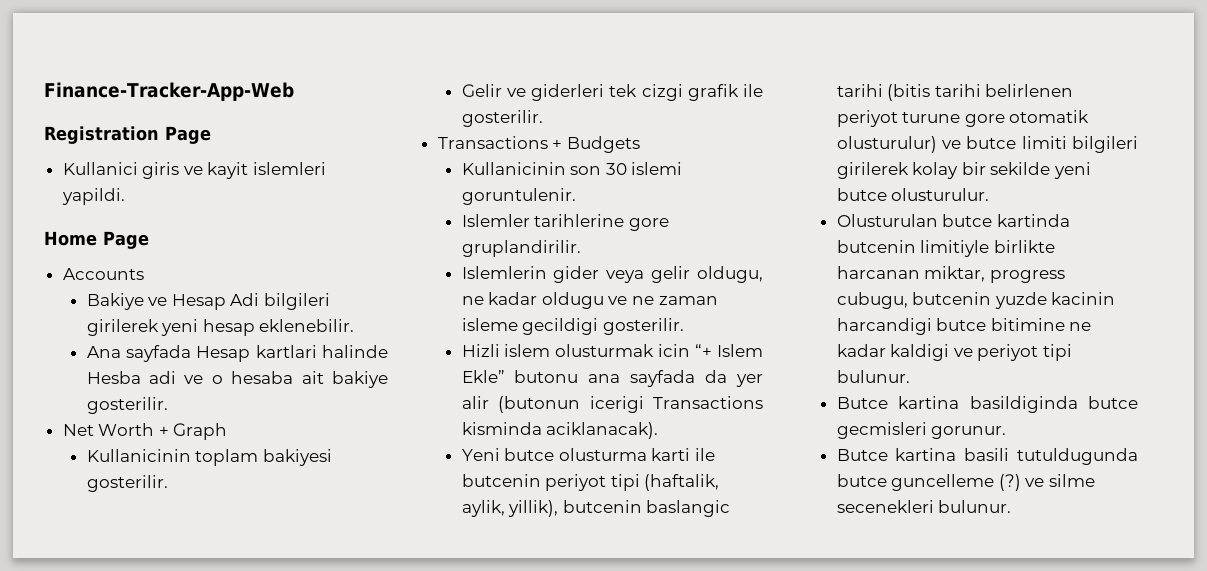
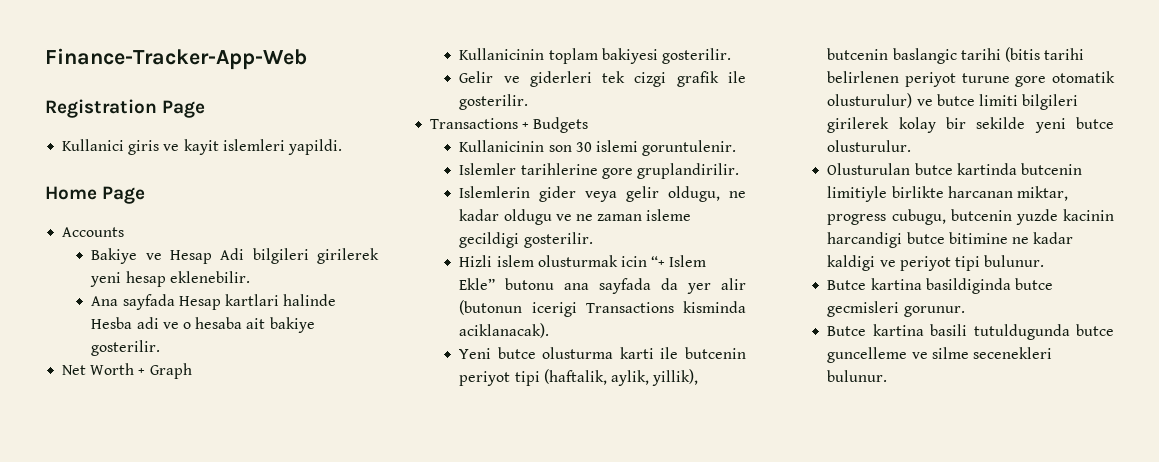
[998,474,1021,491] (?) -> (908, 355) none

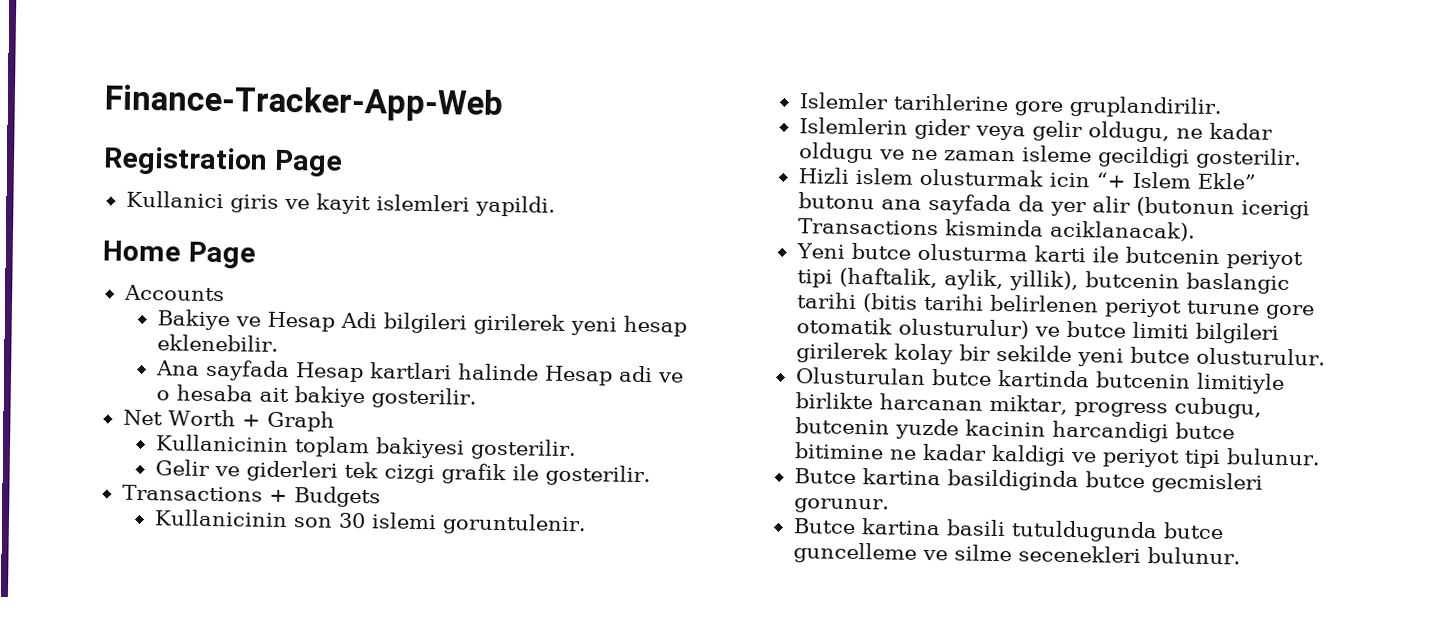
[91,317,133,329] Hesba -> [543,365,613,386] Hesap

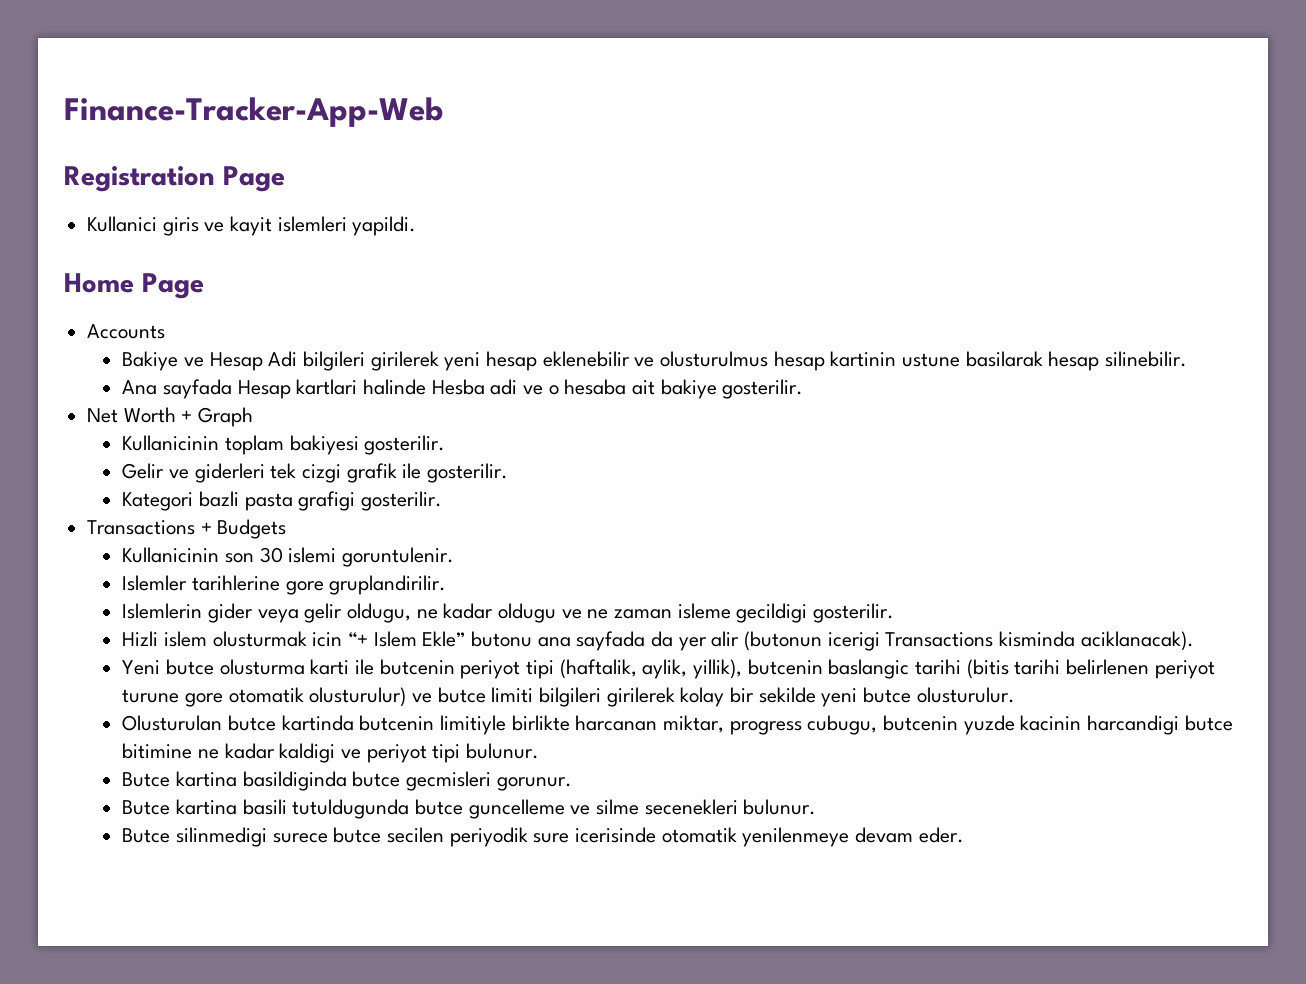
[156,334,279,352] eklenebilir. -> [542,351,1187,371] eklenebilir ve olusturulmus hesap kartinin ustune basilarak hesap silinebilir.
[543,365,613,386] Hesap -> [431,379,485,395] Hesba
(651, 475) none -> [122,491,442,511] // Kategori bazli pasta grafigi gosterilir.
(1241, 556) none -> [122,827,964,847] // Butce silinmedigi surece butce secilen periyodik sure icerisinde otomatik yenilenmeye devam eder.

